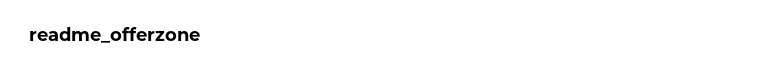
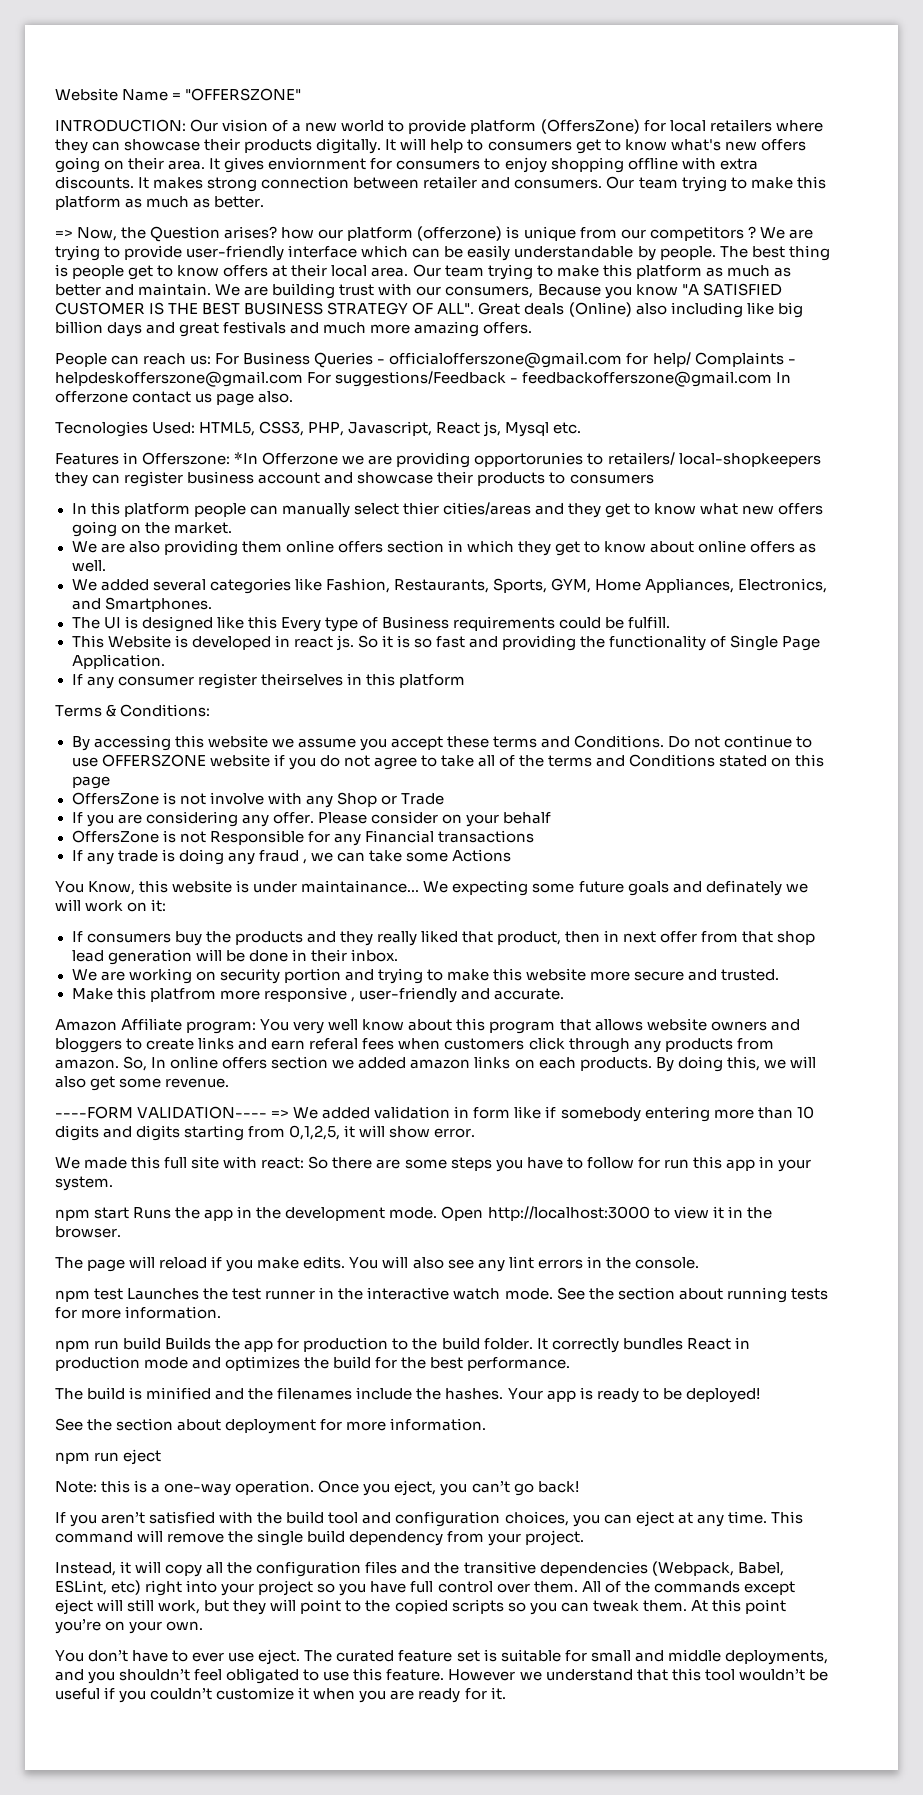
[29,27,200,43] readme_offerzone -> [55,88,302,101] [55,119,823,134] [55,138,806,154] [55,157,758,173] [55,176,826,192] [55,196,265,210] [55,226,813,242] [55,245,830,261] [55,264,791,280] [55,283,782,299] [55,302,803,318] [55,321,533,337] [55,352,796,368] [55,371,792,387] [55,391,294,406] [55,421,582,437] [55,452,821,468] [55,471,654,487] [71,502,824,518] [71,521,232,537] [71,540,817,556] [71,560,106,572] [71,578,828,594] [71,597,212,612] [71,616,671,632] [71,635,821,651] [71,654,165,669] [71,673,465,689] [55,704,211,717] [71,735,813,751] [71,754,825,770] [71,776,110,789] [71,792,444,808] [71,811,551,827] [71,830,534,846] [71,849,512,865] [55,880,808,896] [55,899,167,912] [71,930,816,946] [71,949,398,965] [71,968,780,984] [71,987,564,1003] [55,1018,800,1034] [55,1037,774,1053] [55,1056,816,1072] [55,1076,230,1091] [55,1106,814,1122] [55,1125,476,1141] [55,1156,812,1172] [55,1176,113,1191] [55,1206,772,1221] [55,1226,121,1238] [55,1256,699,1272] [55,1287,828,1303] [55,1306,222,1319] [55,1337,750,1353] [55,1356,571,1371] [55,1387,760,1403] [55,1418,487,1434] [55,1449,162,1465] [55,1480,579,1496] [55,1511,803,1527] [55,1530,585,1546] [55,1561,784,1577] [55,1580,795,1596] [55,1599,786,1615] [55,1618,204,1634] [55,1649,828,1665] [55,1668,828,1684] [55,1687,506,1703] Website Name = "OFFERSZONE" // INTRODUCTION: Our vision of a new world to provide platform (OffersZone) for local retailers where they can showcase their products digitally. It will help to consumers get to know what's new offers going on their area. It gives enviornment for consumers to enjoy shopping offline with extra discounts. It makes strong connection between retailer and consumers. Our team trying to make this platform as much as better. // => Now, the Question arises? how our platform (offerzone) is unique from our competitors ? We are trying to provide user-friendly interface which can be easily understandable by people. The best thing is people get to know offers at their local area. Our team trying to make this platform as much as better and maintain. We are building trust with our consumers, Because you know "A SATISFIED CUSTOMER IS THE BEST BUSINESS STRATEGY OF ALL". Great deals (Online) also including like big billion days and great festivals and much more amazing offers. // People can reach us: For Business Queries - officialofferszone@gmail.com for help/ Complaints - helpdeskofferszone@gmail.com For suggestions/Feedback - feedbackofferszone@gmail.com In offerzone contact us page also. // Tecnologies Used: HTML5, CSS3, PHP, Javascript, React js, Mysql etc. // Features in Offerszone: *In Offerzone we are providing opportorunies to retailers/ local-shopkeepers they can register business account and showcase their products to consumers // In this platform people can manually select thier cities/areas and they get to know what new offers going on the market. // We are also providing them online offers section in which they get to know about online offers as well. // We added several categories like Fashion, Restaurants, Sports, GYM, Home Appliances, Electronics, and Smartphones. // The UI is designed like this Every type of Business requirements could be fulfill. // This Website is developed in react js. So it is so fast and providing the functionality of Single Page Application. // If any consumer register theirselves in this platform // Terms & Conditions: // By accessing this website we assume you accept these terms and Conditions. Do not continue to use OFFERSZONE website if you do not agree to take all of the terms and Conditions stated on this page // OffersZone is not involve with any Shop or Trade // If you are considering any offer. Please consider on your behalf // OffersZone is not Responsible for any Financial transactions // If any trade is doing any fraud , we can take some Actions // You Know, this website is under maintainance... We expecting some future goals and definately we will work on it: // If consumers buy the products and they really liked that product, then in next offer from that shop lead generation will be done in their inbox. // We are working on security portion and trying to make this website more secure and trusted. // Make this platfrom more responsive , user-friendly and accurate. // Amazon Affiliate program: You very well know about this program that allows website owners and bloggers to create links and earn referal fees when customers click through any products from amazon. So, In online offers section we added amazon links on each products. By doing this, we will also get some revenue. // ----FORM VALIDATION---- => We added validation in form like if somebody entering more than 10 digits and digits starting from 0,1,2,5, it will show error. // We made this full site with react: So there are some steps you have to follow for run this app in your system. // npm start Runs the app in the development mode. Open http://localhost:3000 to view it in the browser. // The page will reload if you make edits. You will also see any lint errors in the console. // npm test Launches the test runner in the interactive watch mode. See the section about running tests for more information. // npm run build Builds the app for production to the build folder. It correctly bundles React in production mode and optimizes the build for the best performance. // The build is minified and the filenames include the hashes. Your app is ready to be deployed! // See the section about deployment for more information. // npm run eject // Note: this is a one-way operation. Once you eject, you can’t go back! // If you aren’t satisfied with the build tool and configuration choices, you can eject at any time. This command will remove the single build dependency from your project. // Instead, it will copy all the configuration files and the transitive dependencies (Webpack, Babel, ESLint, etc) right into your project so you have full control over them. All of the commands except eject will still work, but they will point to the copied scripts so you can tweak them. At this point you’re on your own. // You don’t have to ever use eject. The curated feature set is suitable for small and middle deployments, and you shouldn’t feel obligated to use this feature. However we understand that this tool wouldn’t be useful if you couldn’t customize it when you are ready for it.

